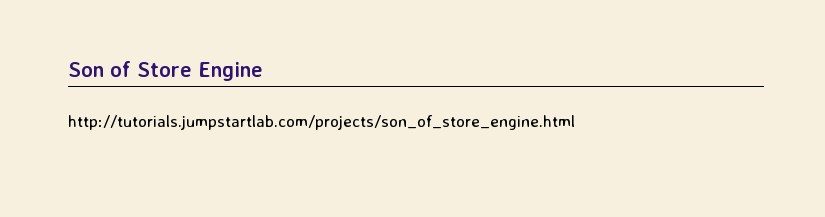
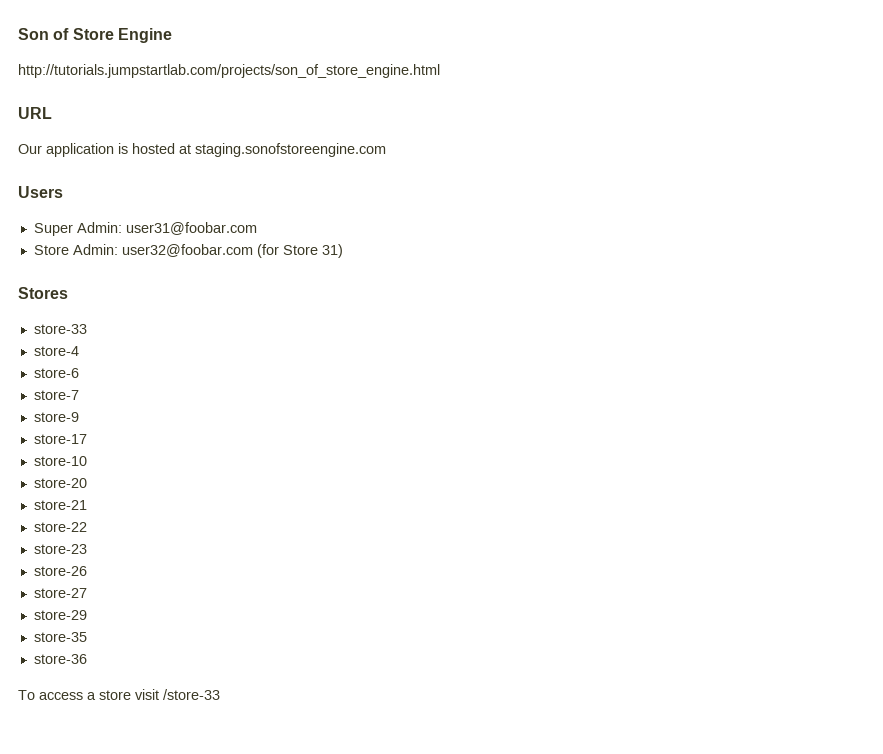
(575, 122) none -> [18,107,52,119] [18,143,386,157] [18,186,63,198] [33,222,257,236] [33,244,343,258] [18,287,68,299] [33,324,87,334] [33,346,79,356] [33,368,79,378] [33,390,79,400] [33,412,79,422] [33,434,87,444] [33,456,87,466] [33,478,87,488] [33,500,87,510] [33,522,87,532] [33,544,87,554] [33,566,87,576] [33,588,87,598] [33,610,87,620] [33,632,87,642] [33,654,87,664] [18,689,220,700] // URL // Our application is hosted at staging.sonofstoreengine.com // Users // Super Admin: user31@foobar.com // Store Admin: user32@foobar.com (for Store 31) // Stores // store-33 // store-4 // store-6 // store-7 // store-9 // store-17 // store-10 // store-20 // store-21 // store-22 // store-23 // store-26 // store-27 // store-29 // store-35 // store-36 // To access a store visit /store-33

